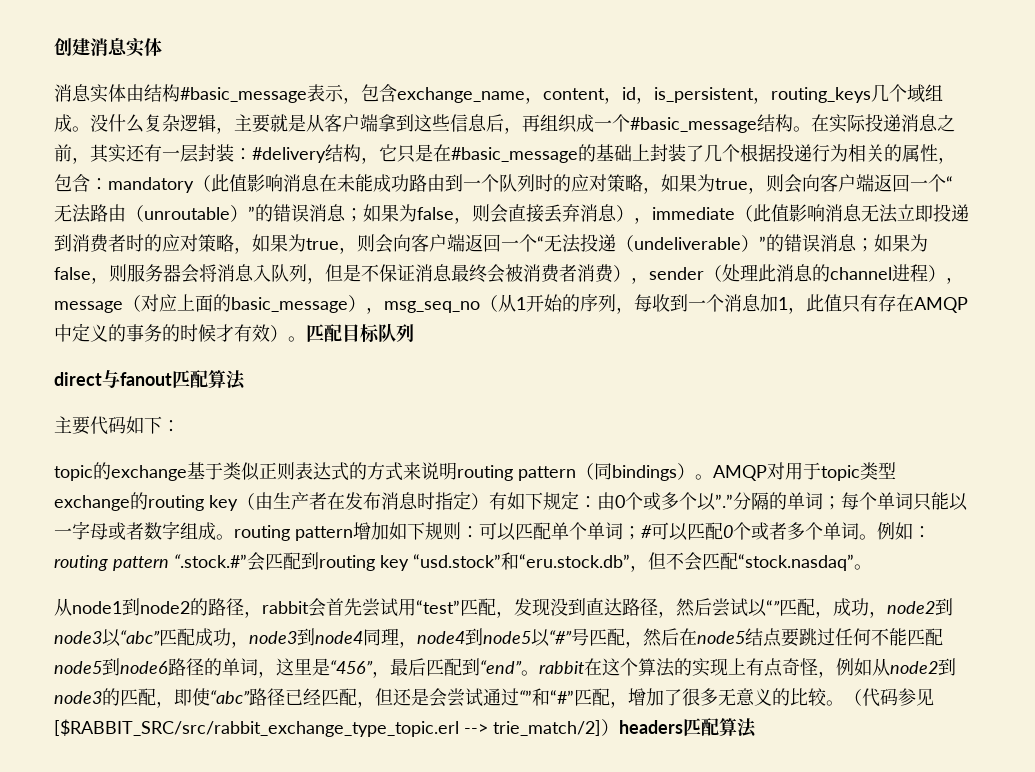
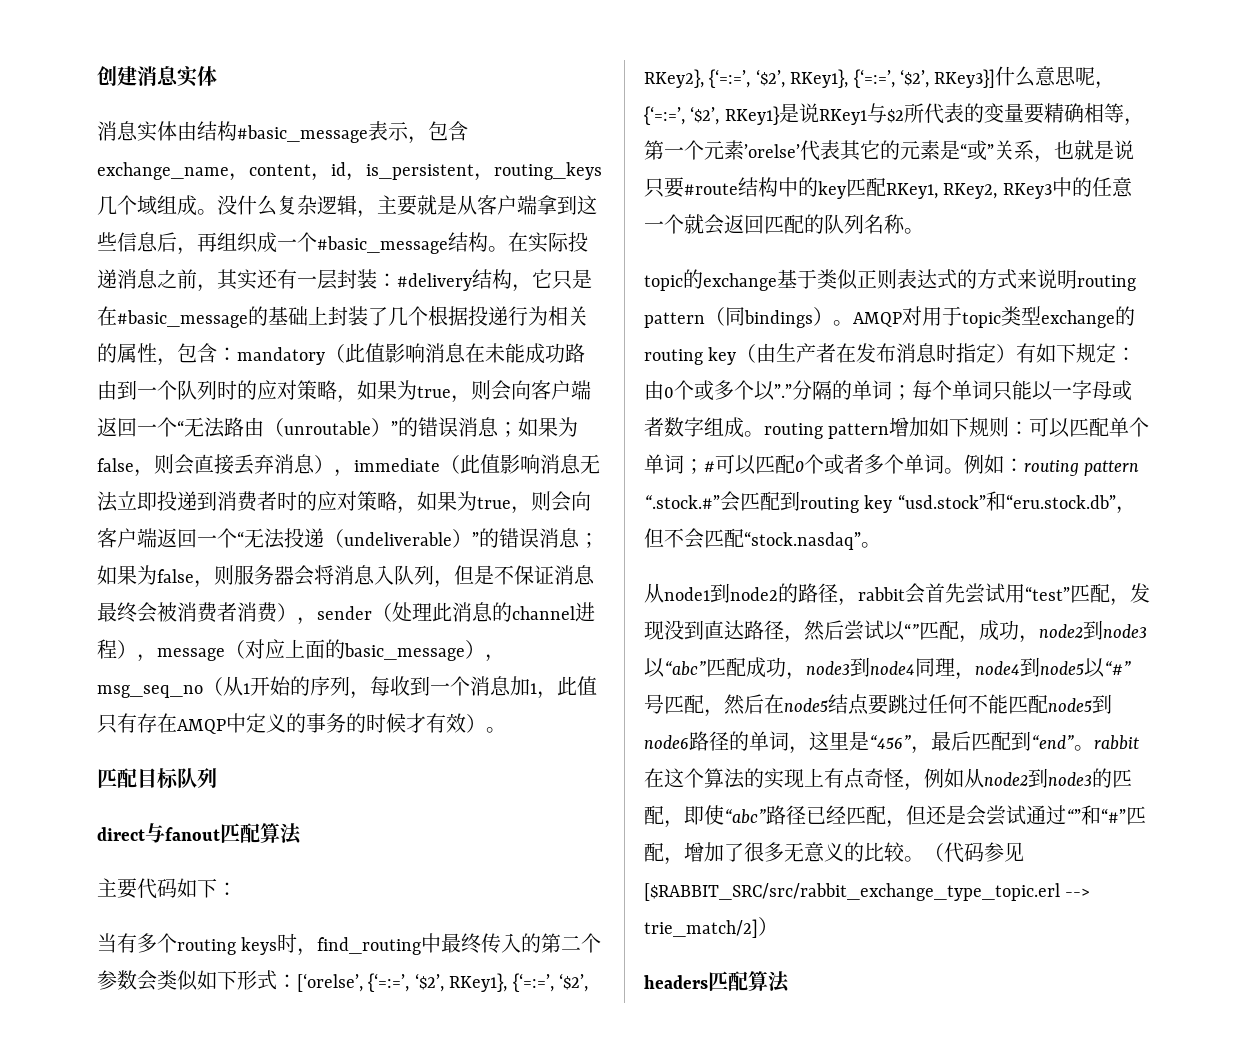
(306, 339) none -> (506, 730) //
(180, 426) none -> [97,933,602,956] [97,970,588,992] [644,66,1116,89] [644,103,1144,126] [644,140,1134,163] [644,177,1133,199] [644,214,924,235] // 当有多个routing keys时，find_routing中最终传入的第二个参数会类似如下形式：[‘orelse’, {‘=:=’, ‘$2’, RKey1}, {‘=:=’, ‘$2’, RKey2}, {‘=:=’, ‘$2’, RKey1}, {‘=:=’, ‘$2’, RKey3}]什么意思呢，{‘=:=’, ‘$2’, RKey1}是说RKey1与$2所代表的变量要精确相等，第一个元素’orelse’代表其它的元素是“或”关系，也就是说只要#route结构中的key匹配RKey1, RKey2, RKey3中的任意一个就会返回匹配的队列名称。
(619, 727) none -> (778, 926) //

